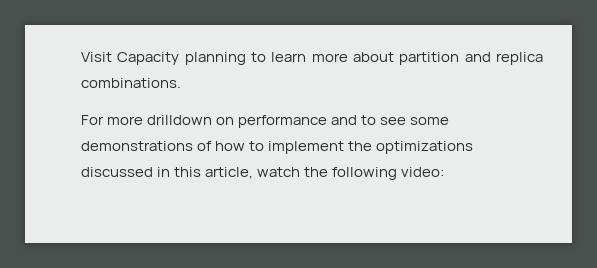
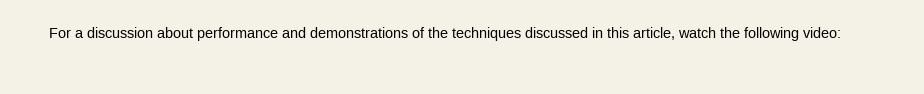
[81,52,543,65] [81,78,181,88] [81,115,450,128] [81,141,474,154] Visit Capacity planning to learn more about partition and replica combinations. // For more drilldown on performance and to see some demonstrations of how to implement the optimizations -> [49,27,521,41] For a discussion about performance and demonstrations of the techniques

